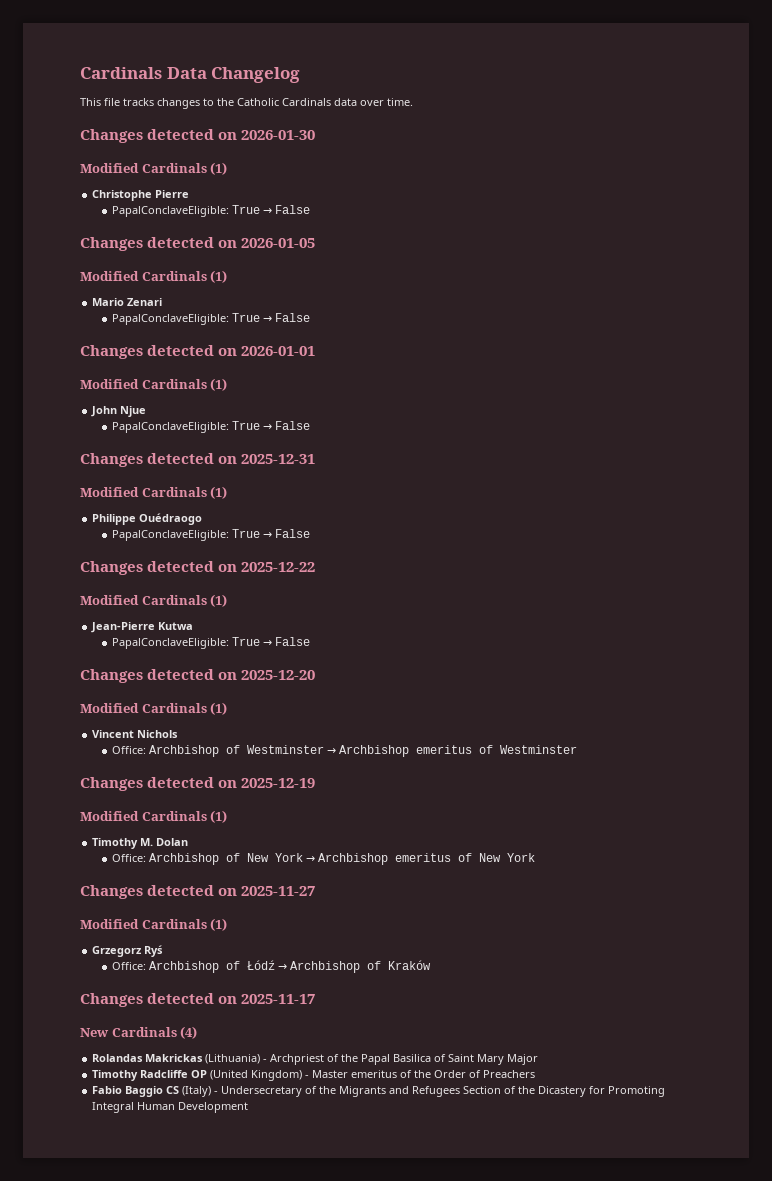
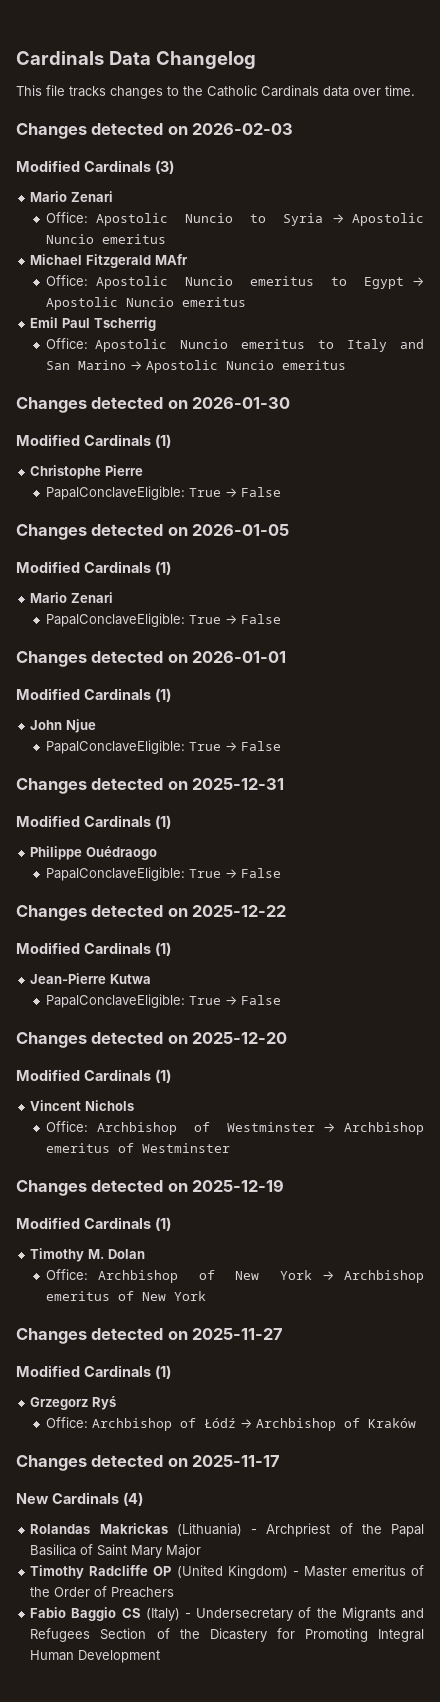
(413, 102) none -> [16,123,294,139] [16,160,174,174] [30,191,114,202] [46,212,425,226] [46,234,167,244] [30,254,189,268] [46,275,424,289] [46,297,247,310] [30,317,157,331] [46,338,425,352] [46,360,347,373] // Changes detected on 2026-02-03 // Modified Cardinals (3) // Mario Zenari // Office: Apostolic Nuncio to Syria → Apostolic Nuncio emeritus // Michael Fitzgerald MAfr // Office: Apostolic Nuncio emeritus to Egypt → Apostolic Nuncio emeritus // Emil Paul Tscherrig // Office: Apostolic Nuncio emeritus to Italy and San Marino → Apostolic Nuncio emeritus

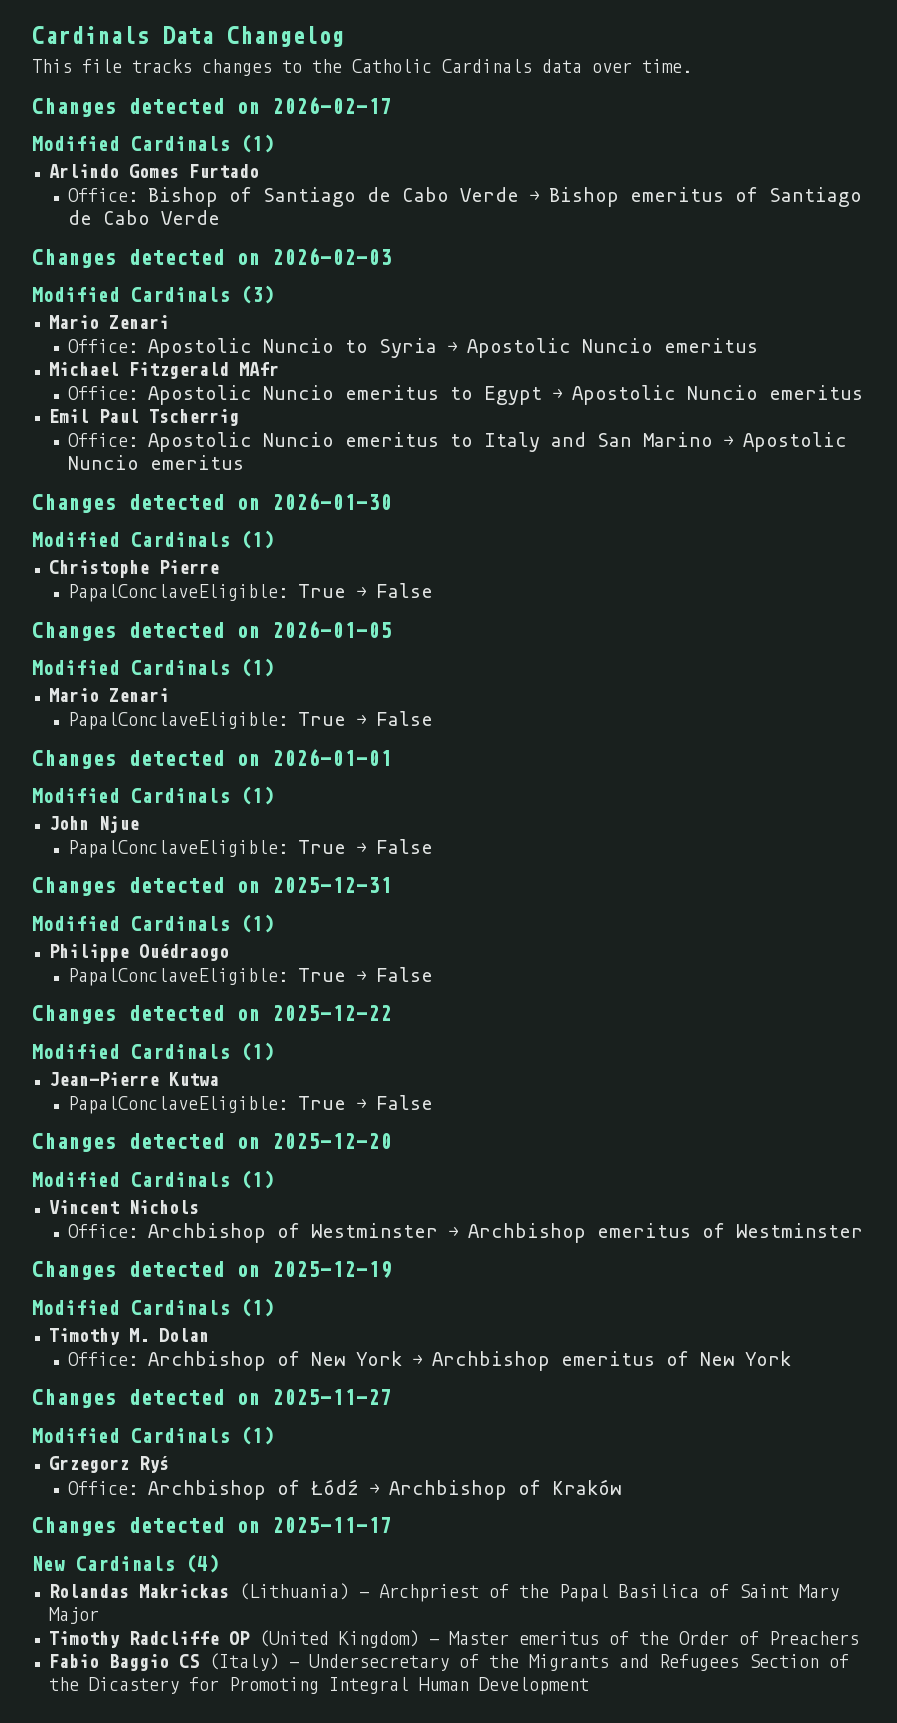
(415, 90) none -> [32,97,392,117] [32,134,274,153] [48,164,259,178] [67,187,862,207] [67,210,220,225] // Changes detected on 2026-02-17 // Modified Cardinals (1) // Arlindo Gomes Furtado // Office: Bishop of Santiago de Cabo Verde → Bishop emeritus of Santiago de Cabo Verde

